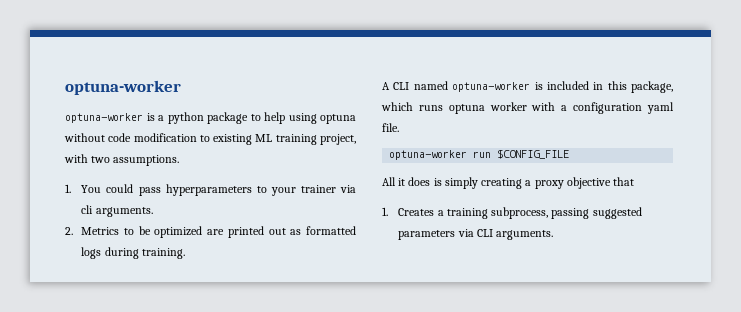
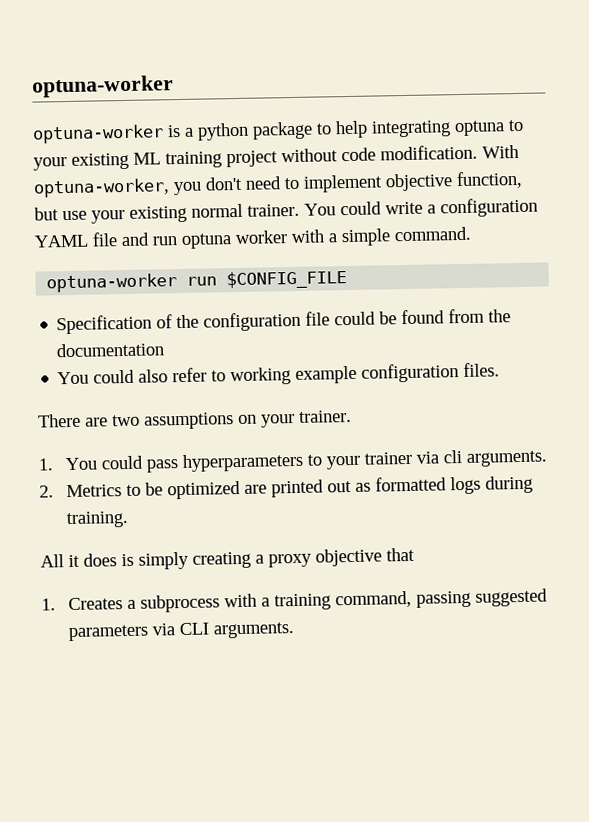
[288,113,356,124] [64,133,356,145] [64,154,180,166] using optuna without code modification to existing ML training project, with two assumptions. -> [371,119,524,138] [33,144,519,171] [33,170,523,198] [34,197,538,224] [34,226,471,249] [46,270,348,293] [56,308,512,335] [56,342,165,358] [57,362,501,386] [38,409,352,430] integrating optuna to your existing ML training project without code modification. With optuna-worker, you don't need to implement objective function, but use your existing normal trainer. You could write a configuration YAML file and run optuna worker with a simple command. // optuna-worker run $CONFIG_FILE // Specification of the configuration file could be found from the documentation // You could also refer to working example configuration files. // There are two assumptions on your trainer.
[382,81,673,93] [381,102,674,114] [382,123,399,132] [389,149,570,160] // A CLI named optuna-worker is included in this package, which runs optuna worker with a configuration yaml file. // optuna-worker run $CONFIG_FILE -> (130, 519) none
[446,207,549,219] training subprocess, -> [140,590,413,613] subprocess with a training command,

